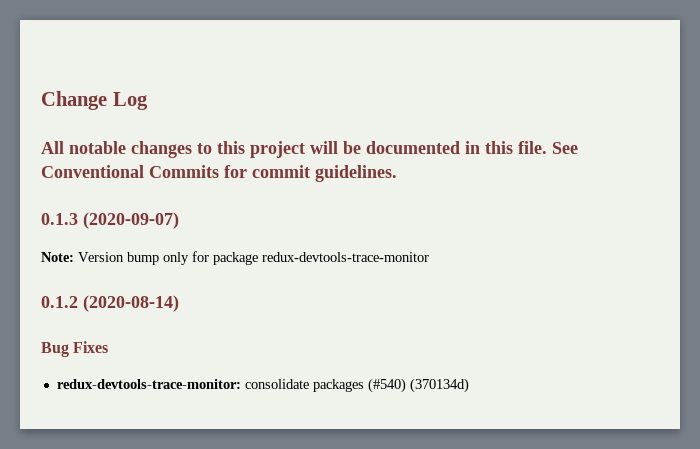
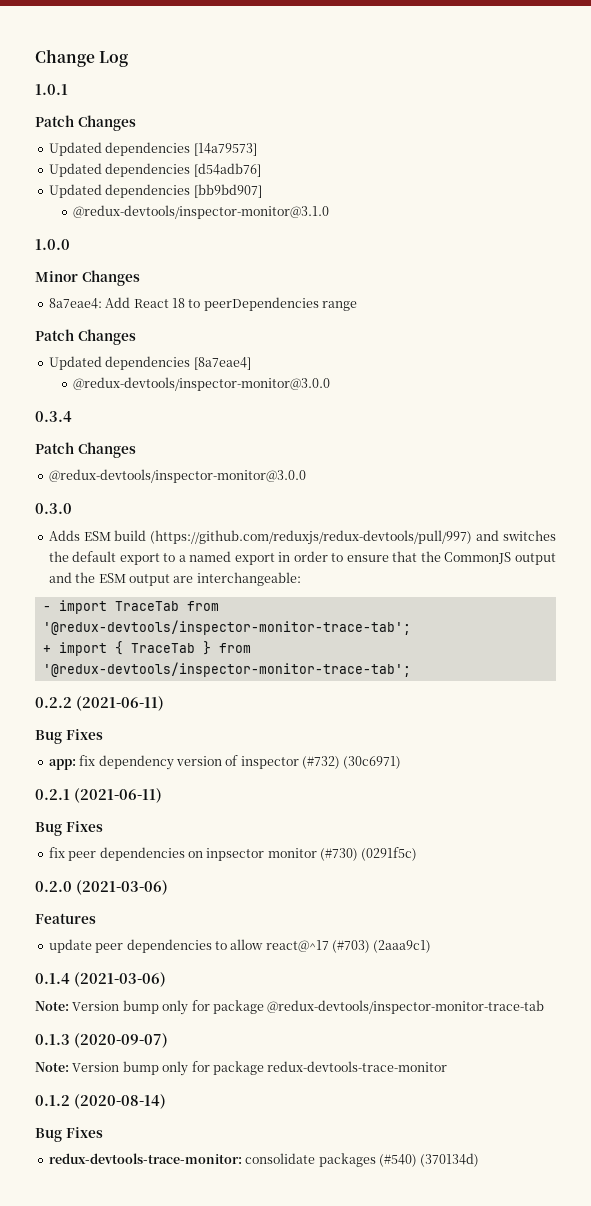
[41,141,578,158] [41,165,397,182] All notable changes to this project will be documented in this file. See Conventional Commits for commit guidelines. -> [35,84,68,95] [35,115,136,131] [48,142,257,156] [48,163,261,177] [48,184,262,198] [73,205,330,219] [35,239,70,250] [35,270,140,286] [48,297,357,311] [35,329,136,345] [48,356,251,370] [73,377,331,391] [35,411,72,422] [35,442,136,458] [48,469,306,483] [35,503,72,514] [48,530,556,545] [48,551,557,565] [48,572,301,586] [42,600,219,614] [42,620,411,635] [42,641,251,656] [42,662,411,677] [35,696,164,711] [35,729,103,744] [48,755,402,770] [35,788,162,803] [35,821,103,836] [48,847,418,861] [35,880,168,895] [35,913,96,924] [48,939,432,953] [35,972,166,987] [35,1000,545,1015] 1.0.1 // Patch Changes // Updated dependencies [14a79573] // Updated dependencies [d54adb76] // Updated dependencies [bb9bd907] // @redux-devtools/inspector-monitor@3.1.0 // 1.0.0 // Minor Changes // 8a7eae4: Add React 18 to peerDependencies range // Patch Changes // Updated dependencies [8a7eae4] // @redux-devtools/inspector-monitor@3.0.0 // 0.3.4 // Patch Changes // @redux-devtools/inspector-monitor@3.0.0 // 0.3.0 // Adds ESM build (https://github.com/reduxjs/redux-devtools/pull/997) and switches the default export to a named export in order to ensure that the CommonJS output and the ESM output are interchangeable: // - import TraceTab from '@redux-devtools/inspector-monitor-trace-tab'; // + import { TraceTab } from '@redux-devtools/inspector-monitor-trace-tab'; // 0.2.2 (2021-06-11) // Bug Fixes // app: fix dependency version of inspector (#732) (30c6971) // 0.2.1 (2021-06-11) // Bug Fixes // fix peer dependencies on inpsector monitor (#730) (0291f5c) // 0.2.0 (2021-03-06) // Features // update peer dependencies to allow react@^17 (#703) (2aaa9c1) // 0.1.4 (2021-03-06) // Note: Version bump only for package @redux-devtools/inspector-monitor-trace-tab

